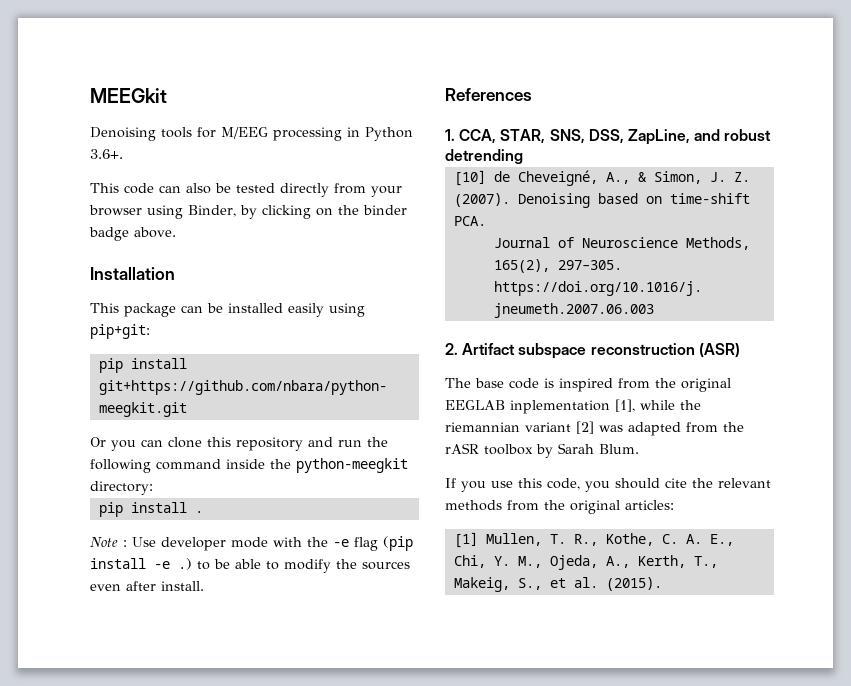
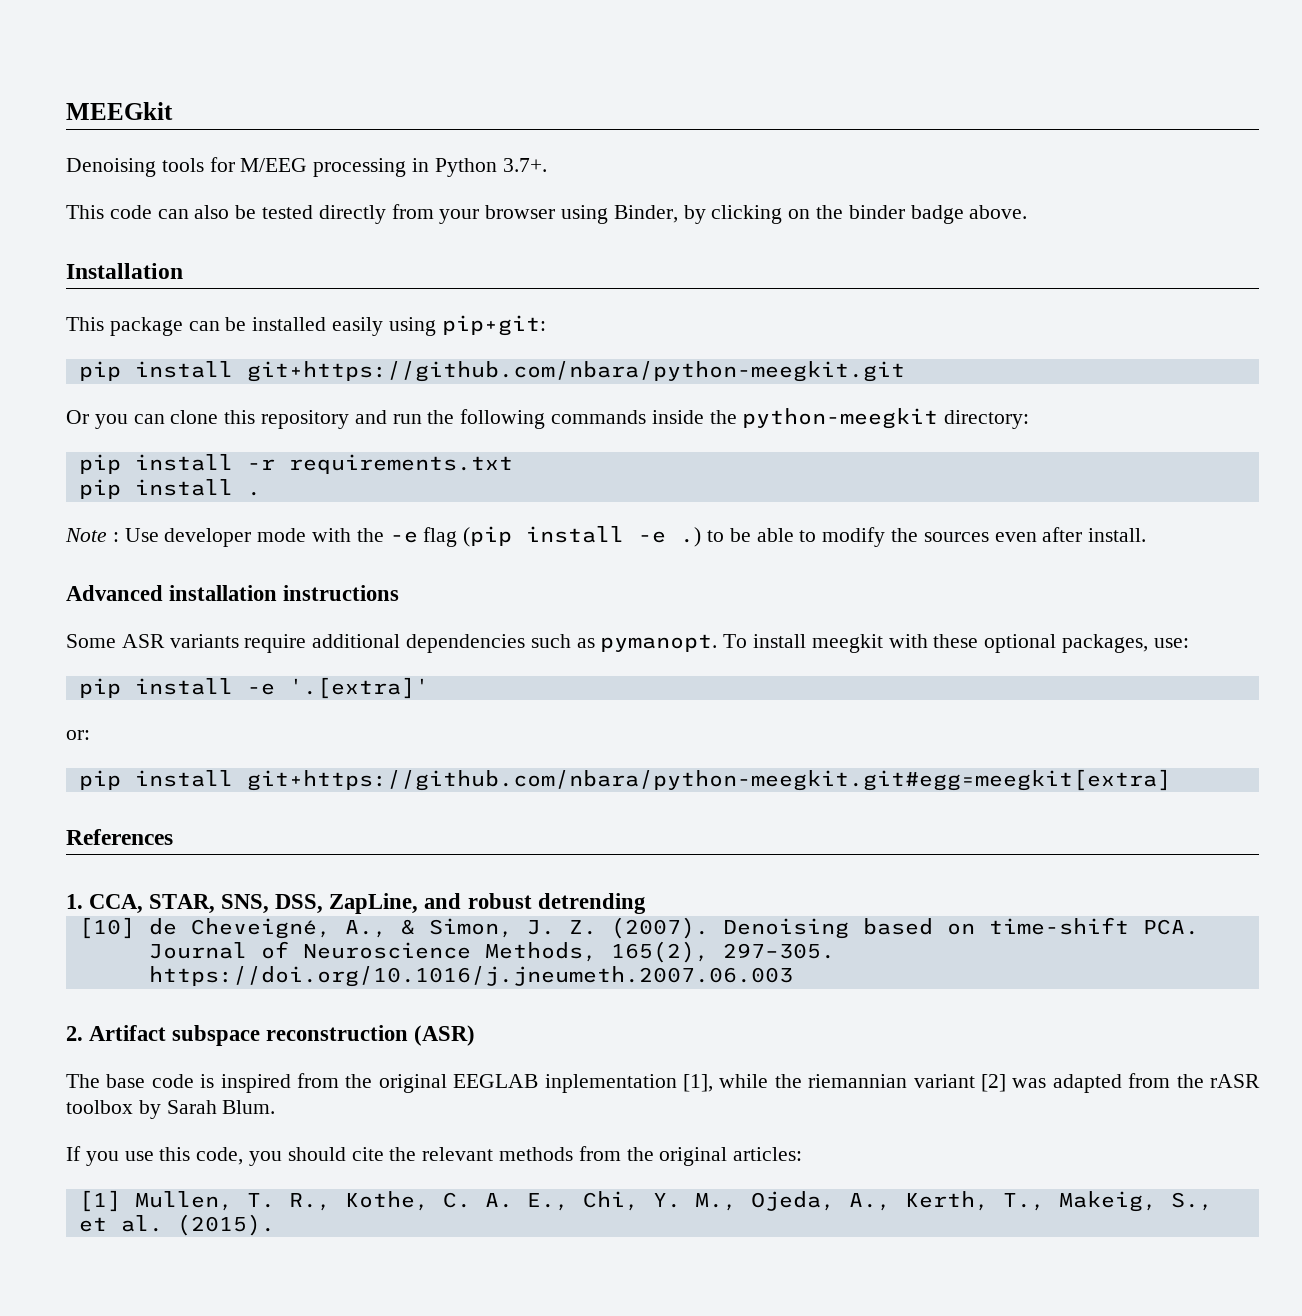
[90,149,123,159] 3.6+. -> [502,158,547,172] 3.7+.
[156,459,221,470] command -> [551,410,647,424] commands
(153, 488) none -> [78,454,513,474] // pip install -r requirements.txt
(204, 586) none -> [66,585,400,601] [66,634,1189,653] [78,677,429,699] [66,730,90,740] [78,769,1171,791] // Advanced installation instructions // Some ASR variants require additional dependencies such as pymanopt. To install meegkit with these optional packages, use: // pip install -e '.[extra]' // or: // pip install git+https://github.com/nbara/python-meegkit.git#egg=meegkit[extra]

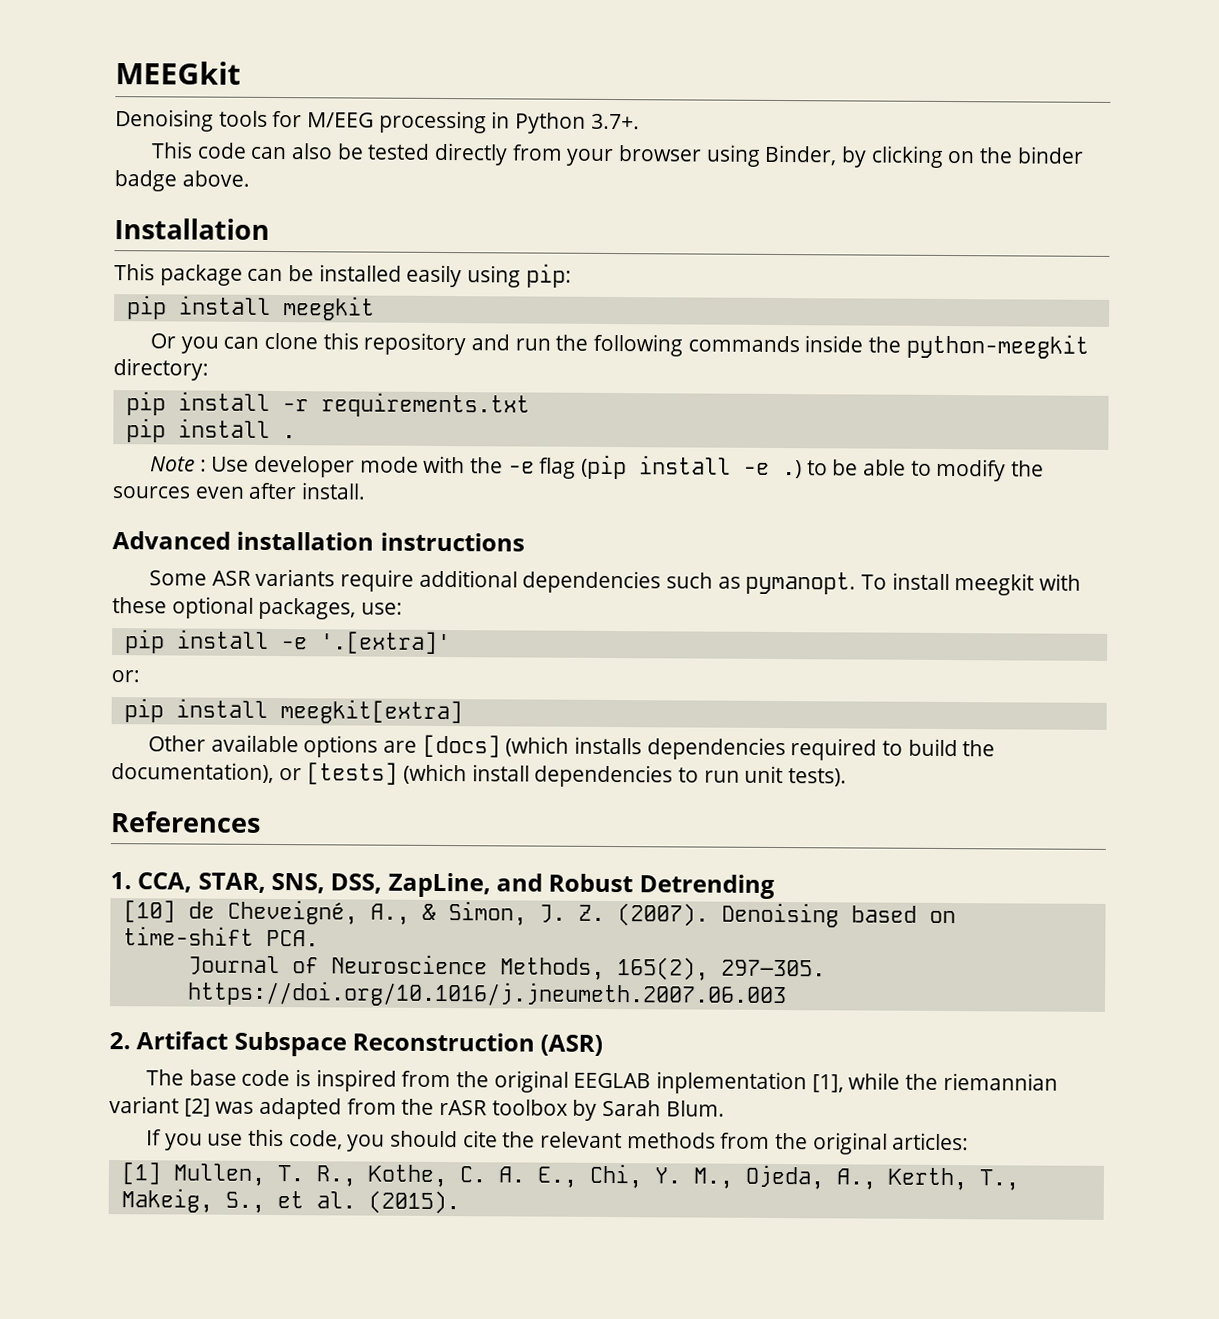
[441,315,546,336] [78,361,905,382] pip+git: // pip install git+https://github.com/nbara/python-meegkit.git -> [525,263,572,288] [126,295,375,321] pip: // pip install meegkit
[246,769,1171,791] git+https://github.com/nbara/python-meegkit.git#egg=meegkit[extra] -> [279,699,463,725] [148,734,996,761] [111,762,848,788] meegkit[extra] // Other available options are [docs] (which installs dependencies required to build the documentation), or [tests] (which install dependencies to run unit tests).
[467,893,646,914] robust detrending -> [548,873,775,899] Robust Detrending
[172,1025,409,1046] subspace reconstruction -> [233,1031,536,1057] Subspace Reconstruction

